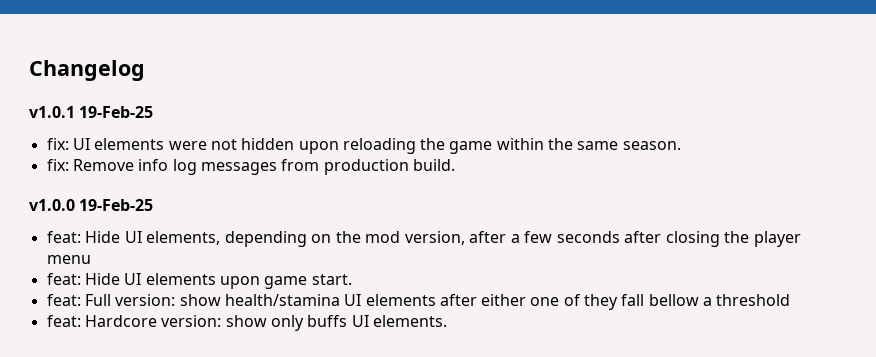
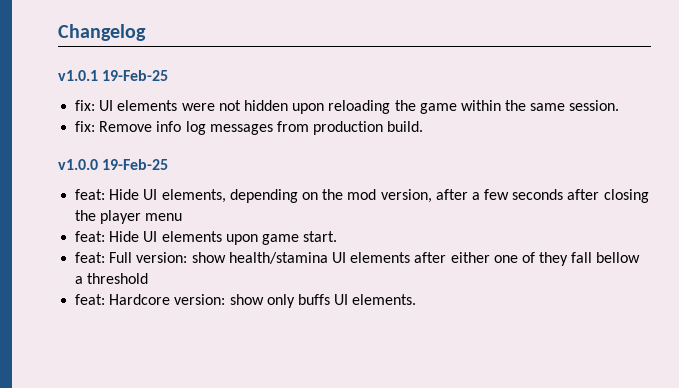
[622,141,681,150] season. -> [569,100,620,111] session.

